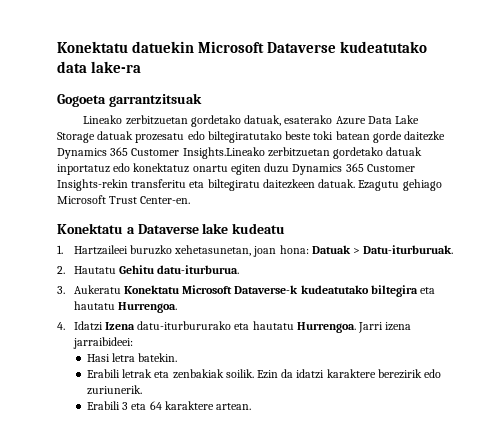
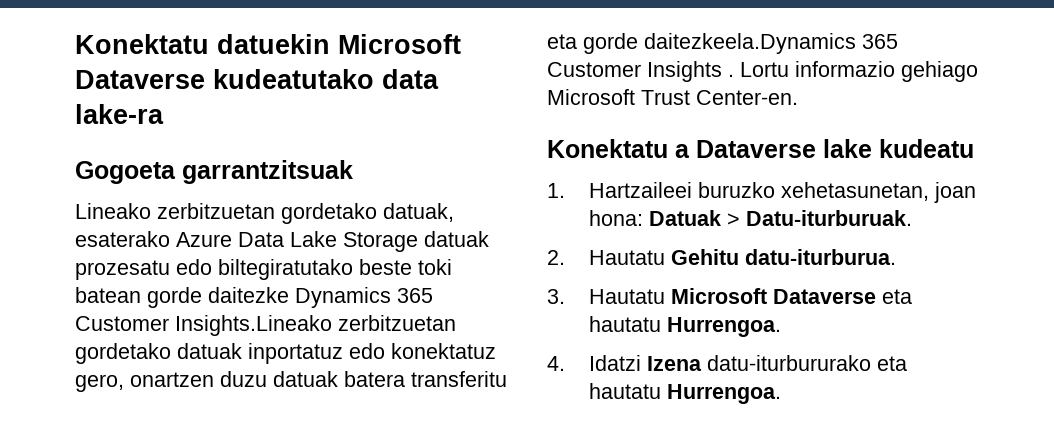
[192,163,415,175] [57,179,400,191] onartu egiten duzu Dynamics 365 Customer Insights-rekin transferitu eta biltegiratu daitezkeen datuak. Ezagutu -> [75,371,507,392] [547,33,898,54] [547,61,895,82] gero, onartzen duzu datuak batera transferitu eta gorde daitezkeela.Dynamics 365 Customer Insights . Lortu informazio
[73,285,418,297] Aukeratu Konektatu Microsoft Dataverse-k kudeatutako biltegira -> [588,288,876,304] Hautatu Microsoft Dataverse
[358,322,412,333] [72,337,133,349] [86,353,178,362] [86,369,442,379] [86,385,142,395] [86,401,251,410] Jarri izena jarraibideei: // Hasi letra batekin. // Erabili letrak eta zenbakiak soilik. Ezin da idatzi karaktere berezirik edo zuriunerik. // Erabili 3 eta 64 karaktere artean. -> (781, 394) none

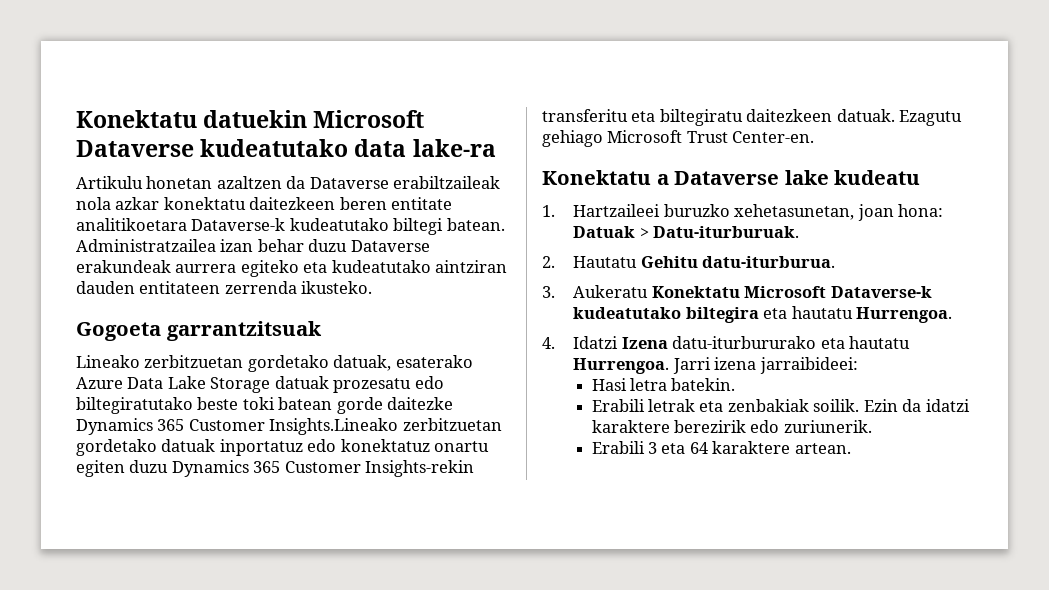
(164, 114) none -> [76,176,501,189] [76,197,453,210] [76,218,505,235] [76,239,430,252] [76,260,508,277] [76,281,373,294] // Artikulu honetan azaltzen da Dataverse erabiltzaileak nola azkar konektatu daitezkeen beren entitate analitikoetara Dataverse-k kudeatutako biltegi batean. Administratzailea izan behar duzu Dataverse erakundeak aurrera egiteko eta kudeatutako aintziran dauden entitateen zerrenda ikusteko.
[75,371,507,392] [547,33,898,54] [547,61,895,82] gero, onartzen duzu datuak batera transferitu eta gorde daitezkeela.Dynamics 365 Customer Insights . Lortu informazio -> [434,441,490,452] [76,460,475,477] [542,109,963,126] onartu egiten duzu Dynamics 365 Customer Insights-rekin transferitu eta biltegiratu daitezkeen datuak. Ezagutu
[588,288,876,304] Hautatu Microsoft Dataverse -> [573,285,932,298] [573,307,759,323] Aukeratu Konektatu Microsoft Dataverse-k kudeatutako biltegira
(781, 394) none -> [672,357,858,374] [591,378,736,391] [591,399,970,412] [591,420,872,433] [591,441,851,454] Jarri izena jarraibideei: // Hasi letra batekin. // Erabili letrak eta zenbakiak soilik. Ezin da idatzi karaktere berezirik edo zuriunerik. // Erabili 3 eta 64 karaktere artean.

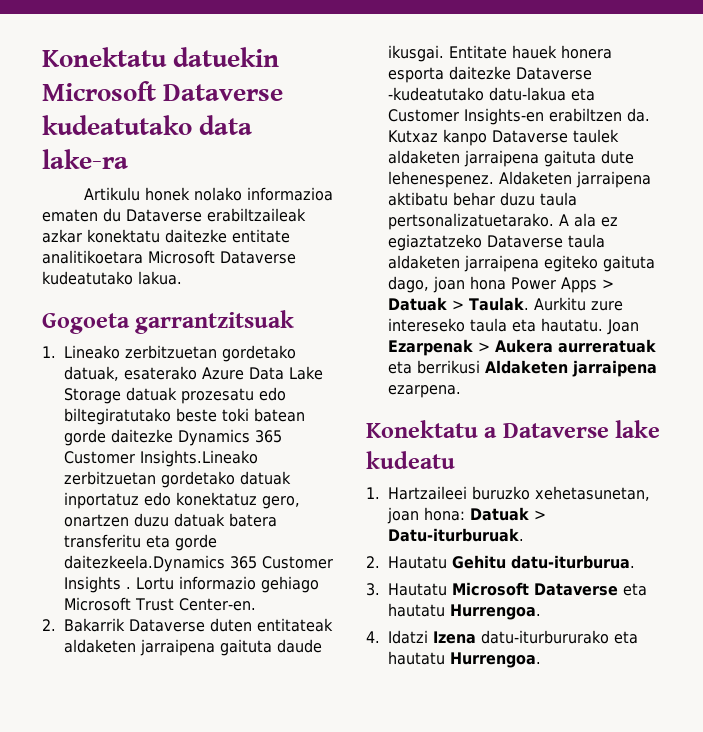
[146,176,306,189] honetan azaltzen da -> [144,187,333,201] [42,208,121,222] honek nolako informazioa ematen du
[76,197,111,210] nola -> (306, 215) none
[249,197,453,210] [76,218,505,235] [76,239,430,252] [76,260,508,277] [76,281,373,294] daitezkeen beren entitate analitikoetara Dataverse-k kudeatutako biltegi batean. Administratzailea izan behar duzu Dataverse erakundeak aurrera egiteko eta kudeatutako aintziran dauden entitateen zerrenda ikusteko. -> [165,229,290,243] [42,250,296,264] [42,271,182,285] daitezke entitate analitikoetara Microsoft Dataverse kudeatutako lakua.
(322, 331) none -> [42,346,56,358] 1.
[434,441,490,452] [76,460,475,477] [542,109,963,126] [542,130,815,147] onartu egiten duzu Dynamics 365 Customer Insights-rekin transferitu eta biltegiratu daitezkeen datuak. Ezagutu gehiago Microsoft Trust Center-en. -> [262,496,300,509] [64,513,277,527] [64,534,217,551] [64,555,333,572] [64,576,319,593] [64,597,256,611] [42,618,333,632] [64,639,322,656] [388,45,612,62] [388,66,592,83] [388,87,595,101] [388,108,650,125] [388,129,619,146] [388,150,634,167] [388,171,651,188] [388,192,577,206] [388,213,618,230] [388,234,605,251] [388,255,655,272] [388,276,614,293] [388,297,623,311] [388,318,639,335] [388,339,656,356] [388,360,657,377] [388,385,461,398] gero, onartzen duzu datuak batera transferitu eta gorde daitezkeela.Dynamics 365 Customer Insights . Lortu informazio gehiago Microsoft Trust Center-en. // 2. Bakarrik Dataverse duten entitateak aldaketen jarraipena gaituta daude ikusgai. Entitate hauek honera esporta daitezke Dataverse -kudeatutako datu-lakua eta Customer Insights-en erabiltzen da. Kutxaz kanpo Dataverse taulek aldaketen jarraipena gaituta dute lehenespenez. Aldaketen jarraipena aktibatu behar duzu taula pertsonalizatuetarako. A ala ez egiaztatzeko Dataverse taula aldaketen jarraipena egiteko gaituta dago, joan hona Power Apps > Datuak > Taulak. Aurkitu zure intereseko taula eta hautatu. Joan Ezarpenak > Aukera aurreratuak eta berrikusi Aldaketen jarraipena ezarpena.
[573,285,932,298] [573,307,759,323] Aukeratu Konektatu Microsoft Dataverse-k kudeatutako biltegira -> [388,582,618,596] Hautatu Microsoft Dataverse
[672,357,858,374] [591,378,736,391] [591,399,970,412] [591,420,872,433] [591,441,851,454] Jarri izena jarraibideei: // Hasi letra batekin. // Erabili letrak eta zenbakiak soilik. Ezin da idatzi karaktere berezirik edo zuriunerik. // Erabili 3 eta 64 karaktere artean. -> (541, 660) none

